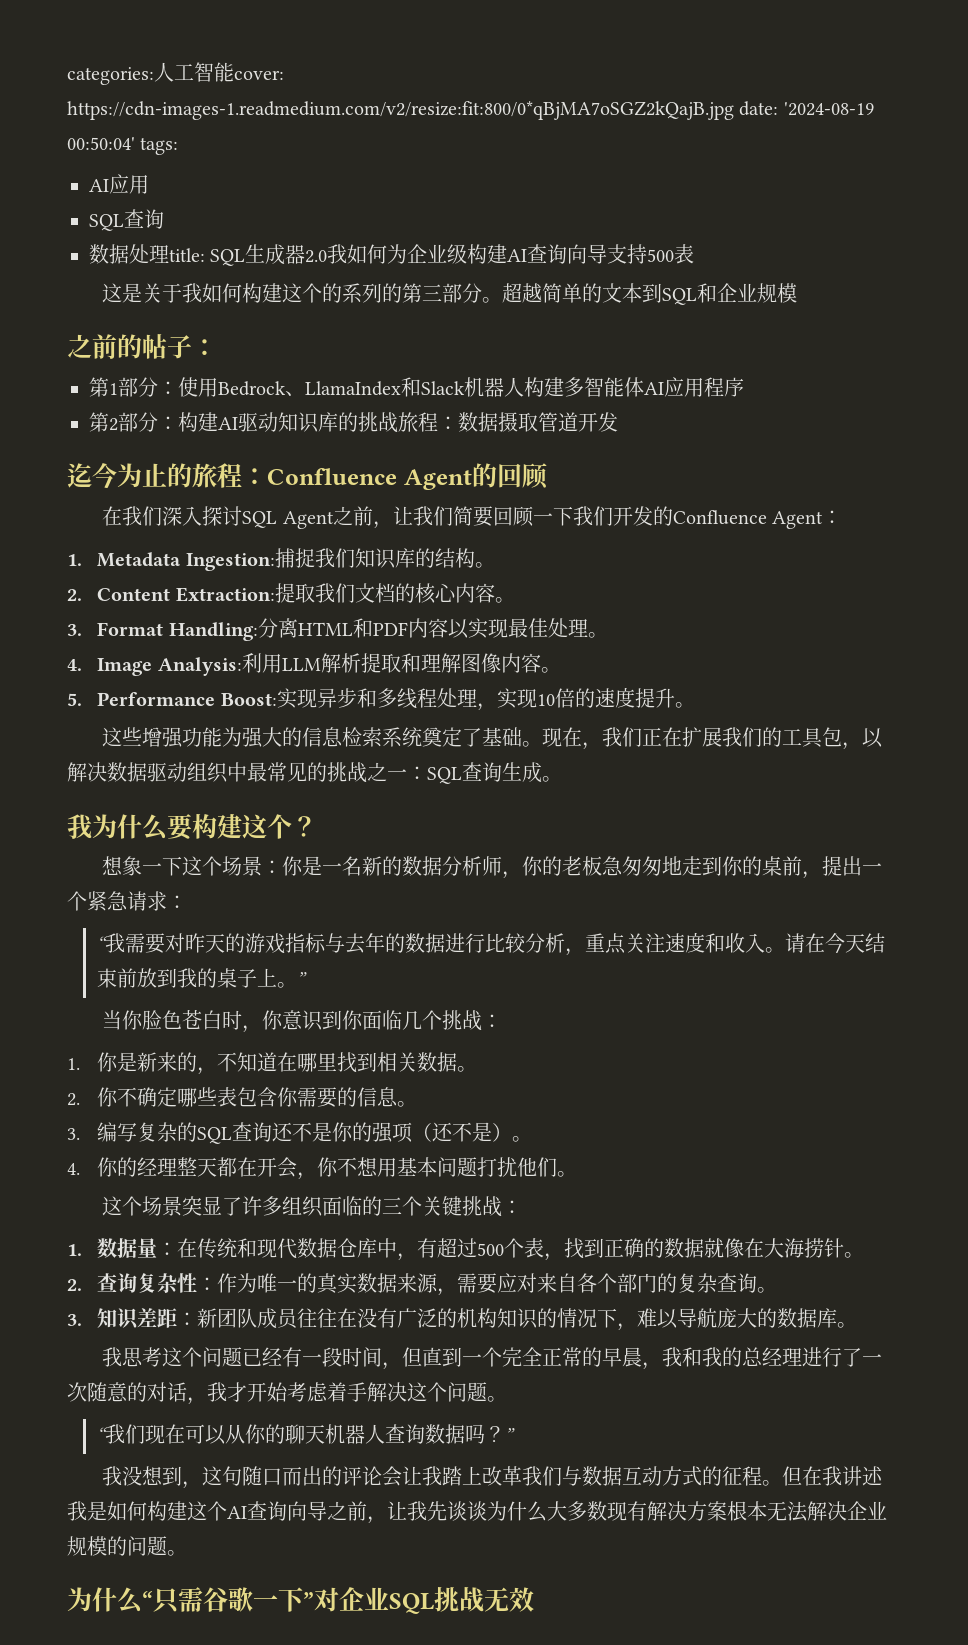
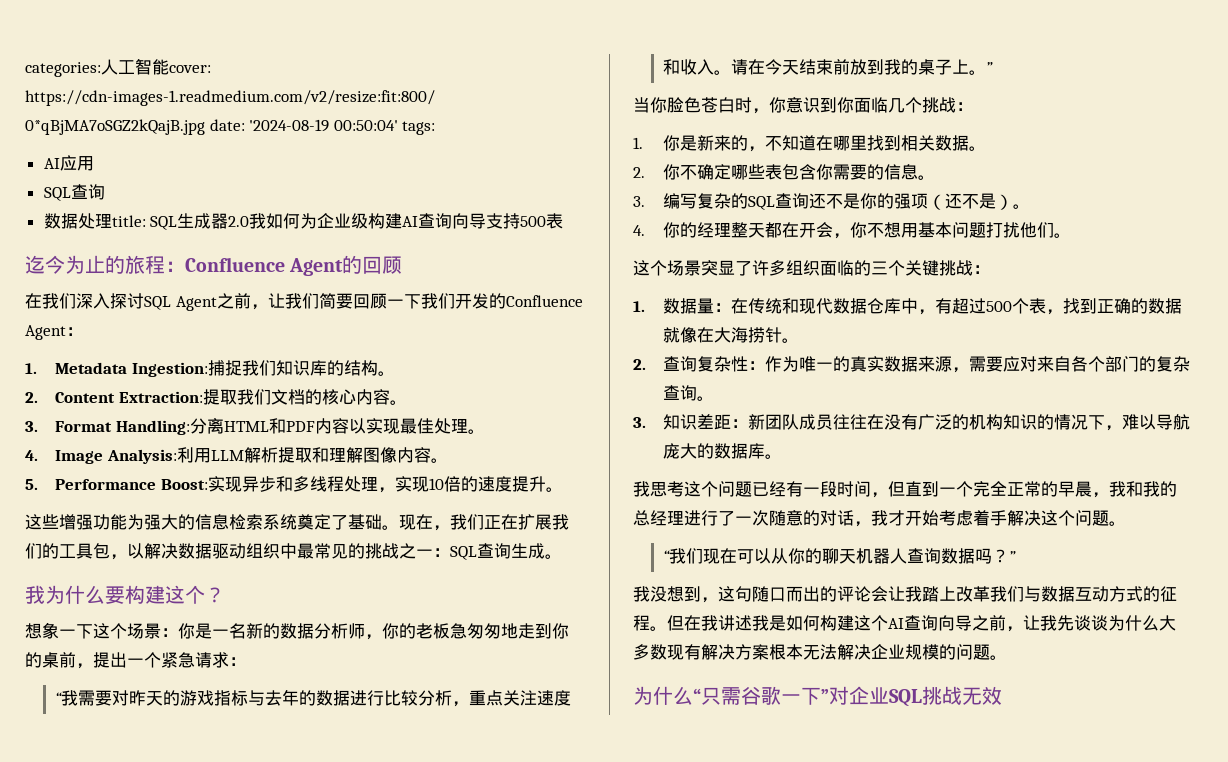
[102,283,798,305] [67,334,217,359] [89,377,744,397] [89,412,618,433] // 这是关于我如何构建这个的系列的第三部分。超越简单的文本到SQL和企业规模 // 之前的帖子： // 第1部分：使用Bedrock、LlamaIndex和Slack机器人构建多智能体AI应用程序 // 第2部分：构建AI驱动知识库的挑战旅程：数据摄取管道开发 -> (564, 221) none

